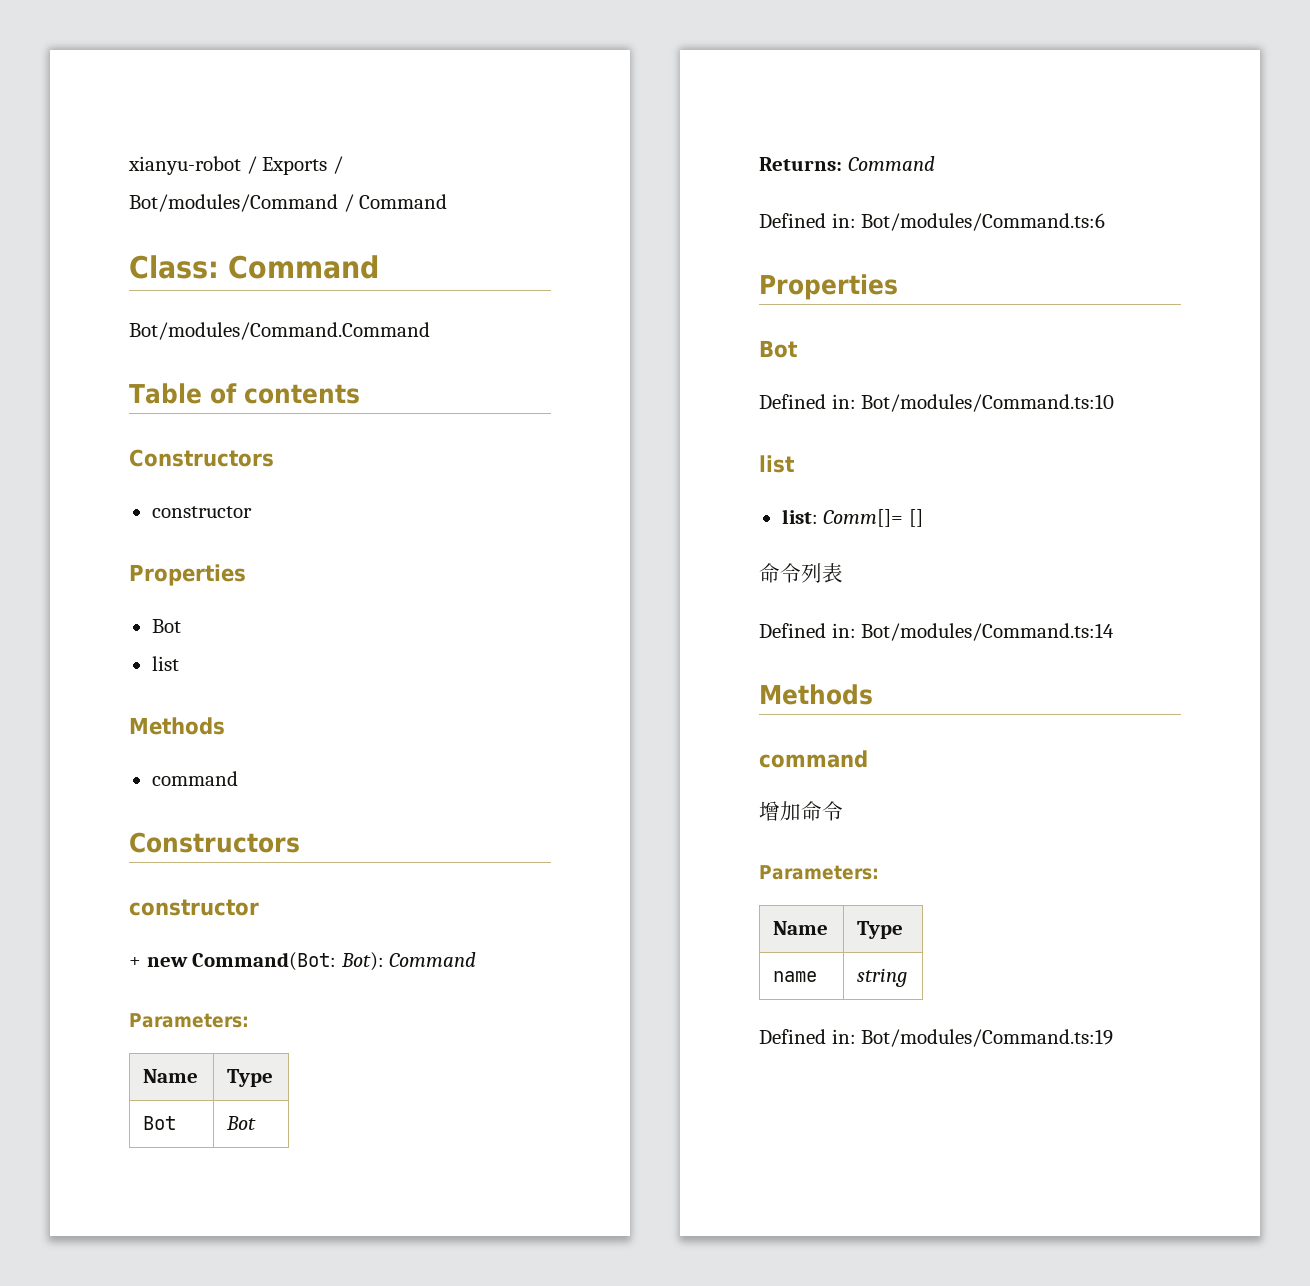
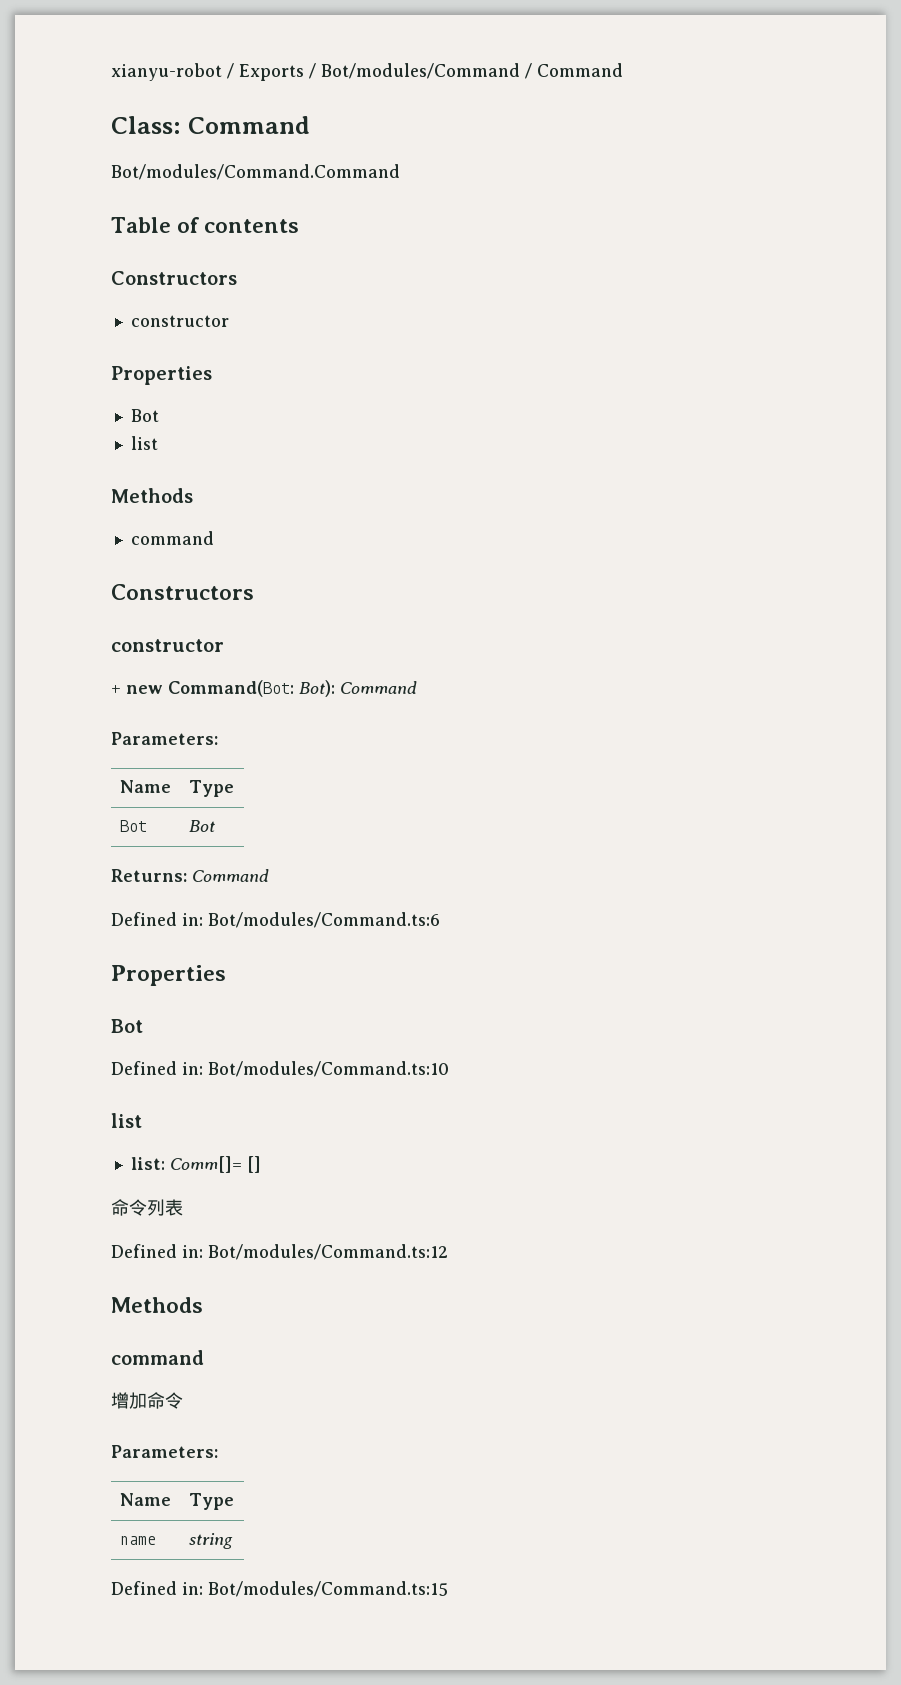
[861,623,1115,641] Bot/modules/Command.ts:14 -> [208,1244,448,1260] Bot/modules/Command.ts:12
[861,1029,1114,1047] Bot/modules/Command.ts:19 -> [208,1581,448,1597] Bot/modules/Command.ts:15

